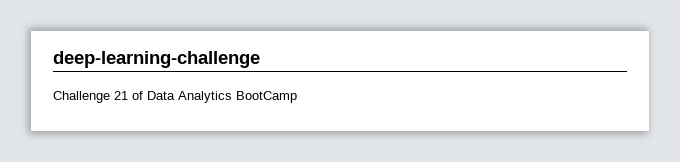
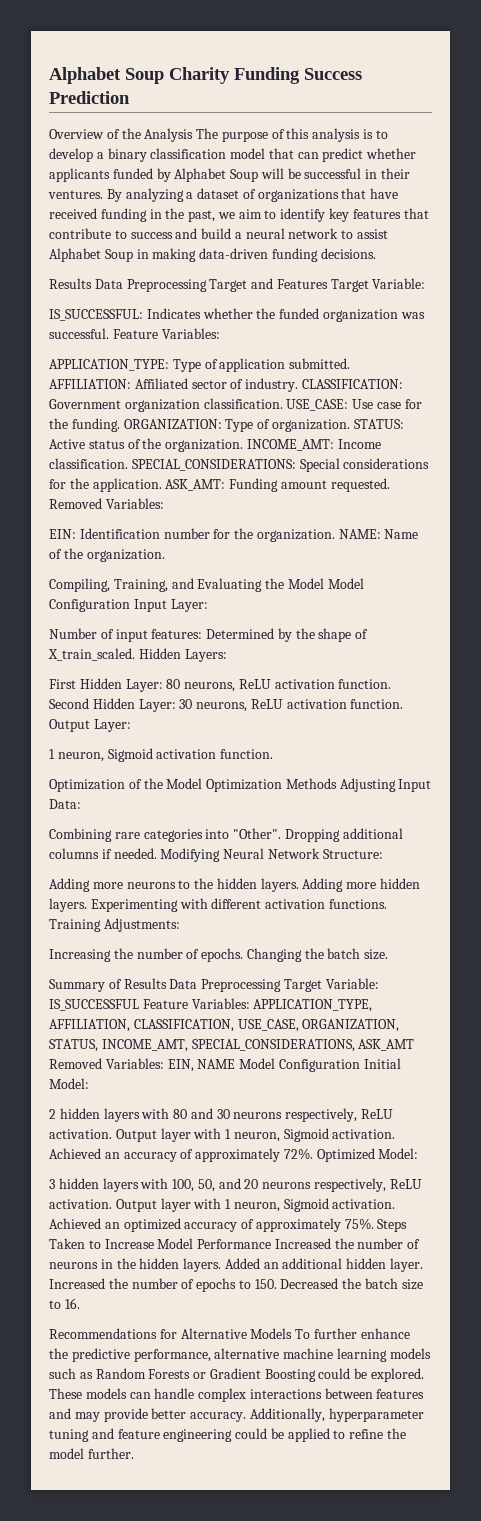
[53,51,260,68] [53,91,297,103] deep-learning-challenge // Challenge 21 of Data Analytics BootCamp -> [49,67,362,84] [49,91,130,104] [49,128,388,142] [49,148,417,162] [49,168,411,182] [48,188,399,202] [49,208,429,222] [49,228,389,239] [49,248,376,262] [49,278,426,292] [49,308,425,322] [49,328,220,339] [49,358,351,372] [49,378,403,392] [49,398,422,412] [49,418,404,432] [49,438,381,452] [49,458,430,472] [49,478,390,492] [49,498,164,509] [49,528,419,542] [49,548,165,562] [49,578,364,592] [49,599,208,612] [49,628,369,642] [48,648,227,662] [49,678,392,692] [49,698,404,712] [49,719,131,732] [49,748,274,762] [49,778,432,792] [49,799,81,809] [49,828,403,842] [49,848,383,862] [49,878,421,892] [49,898,387,912] [49,918,180,932] [49,948,389,962] [49,978,379,992] [49,998,373,1012] [49,1019,400,1032] [49,1039,415,1052] [49,1058,401,1072] [49,1078,89,1089] [49,1108,394,1122] [49,1128,396,1142] [49,1148,419,1162] [49,1178,422,1192] [49,1198,396,1212] [49,1218,408,1232] [49,1238,421,1249] [49,1258,424,1272] [49,1278,423,1292] [49,1298,80,1309] [49,1328,410,1339] [49,1348,431,1362] [49,1368,425,1382] [49,1388,425,1402] [49,1408,424,1422] [49,1428,407,1442] [49,1448,134,1459] Alphabet Soup Charity Funding Success Prediction // Overview of the Analysis The purpose of this analysis is to develop a binary classification model that can predict whether applicants funded by Alphabet Soup will be successful in their ventures. By analyzing a dataset of organizations that have received funding in the past, we aim to identify key features that contribute to success and build a neural network to assist Alphabet Soup in making data-driven funding decisions. // Results Data Preprocessing Target and Features Target Variable: // IS_SUCCESSFUL: Indicates whether the funded organization was successful. Feature Variables: // APPLICATION_TYPE: Type of application submitted. AFFILIATION: Affiliated sector of industry. CLASSIFICATION: Government organization classification. USE_CASE: Use case for the funding. ORGANIZATION: Type of organization. STATUS: Active status of the organization. INCOME_AMT: Income classification. SPECIAL_CONSIDERATIONS: Special considerations for the application. ASK_AMT: Funding amount requested. Removed Variables: // EIN: Identification number for the organization. NAME: Name of the organization. // Compiling, Training, and Evaluating the Model Model Configuration Input Layer: // Number of input features: Determined by the shape of X_train_scaled. Hidden Layers: // First Hidden Layer: 80 neurons, ReLU activation function. Second Hidden Layer: 30 neurons, ReLU activation function. Output Layer: // 1 neuron, Sigmoid activation function. // Optimization of the Model Optimization Methods Adjusting Input Data: // Combining rare categories into "Other". Dropping additional columns if needed. Modifying Neural Network Structure: // Adding more neurons to the hidden layers. Adding more hidden layers. Experimenting with different activation functions. Training Adjustments: // Increasing the number of epochs. Changing the batch size. // Summary of Results Data Preprocessing Target Variable: IS_SUCCESSFUL Feature Variables: APPLICATION_TYPE, AFFILIATION, CLASSIFICATION, USE_CASE, ORGANIZATION, STATUS, INCOME_AMT, SPECIAL_CONSIDERATIONS, ASK_AMT Removed Variables: EIN, NAME Model Configuration Initial Model: // 2 hidden layers with 80 and 30 neurons respectively, ReLU activation. Output layer with 1 neuron, Sigmoid activation. Achieved an accuracy of approximately 72%. Optimized Model: // 3 hidden layers with 100, 50, and 20 neurons respectively, ReLU activation. Output layer with 1 neuron, Sigmoid activation. Achieved an optimized accuracy of approximately 75%. Steps Taken to Increase Model Performance Increased the number of neurons in the hidden layers. Added an additional hidden layer. Increased the number of epochs to 150. Decreased the batch size to 16. // Recommendations for Alternative Models To further enhance the predictive performance, alternative machine learning models such as Random Forests or Gradient Boosting could be explored. These models can handle complex interactions between features and may provide better accuracy. Additionally, hyperparameter tuning and feature engineering could be applied to refine the model further.

